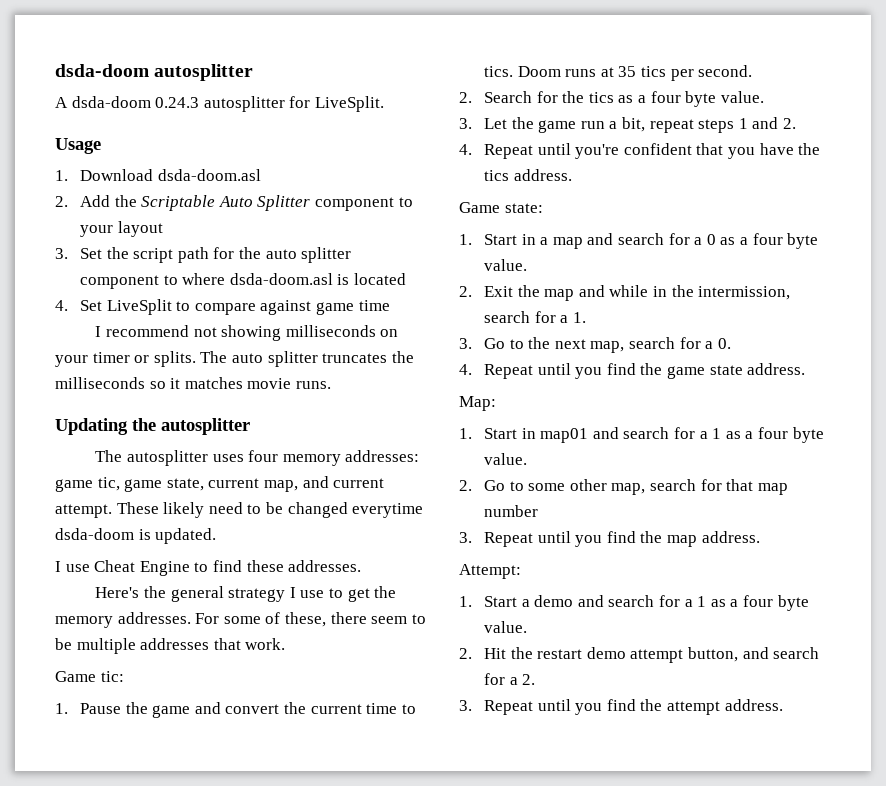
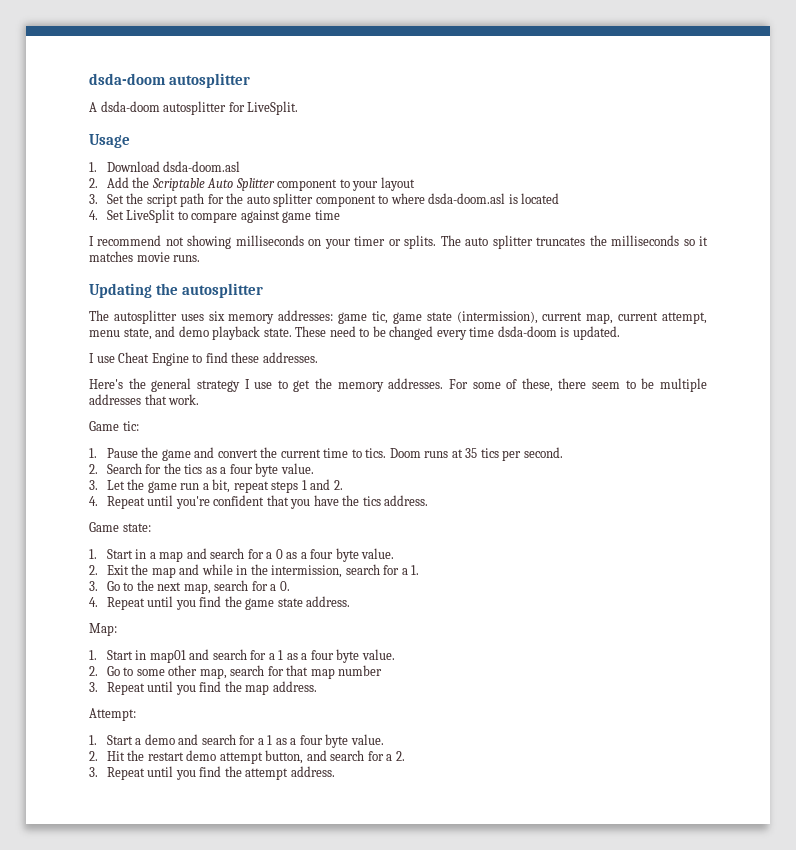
[155,97,200,108] 0.24.3 -> (160, 106) none
[248,450,279,462] four -> [208,311,225,321] six
[166,476,385,492] [55,502,205,518] state, current map, and current attempt. These likely -> [426,311,707,324] [89,326,327,340] state (intermission), current map, current attempt, menu state, and demo playback state. These
[352,503,424,518] everytime -> [436,327,495,340] every time

